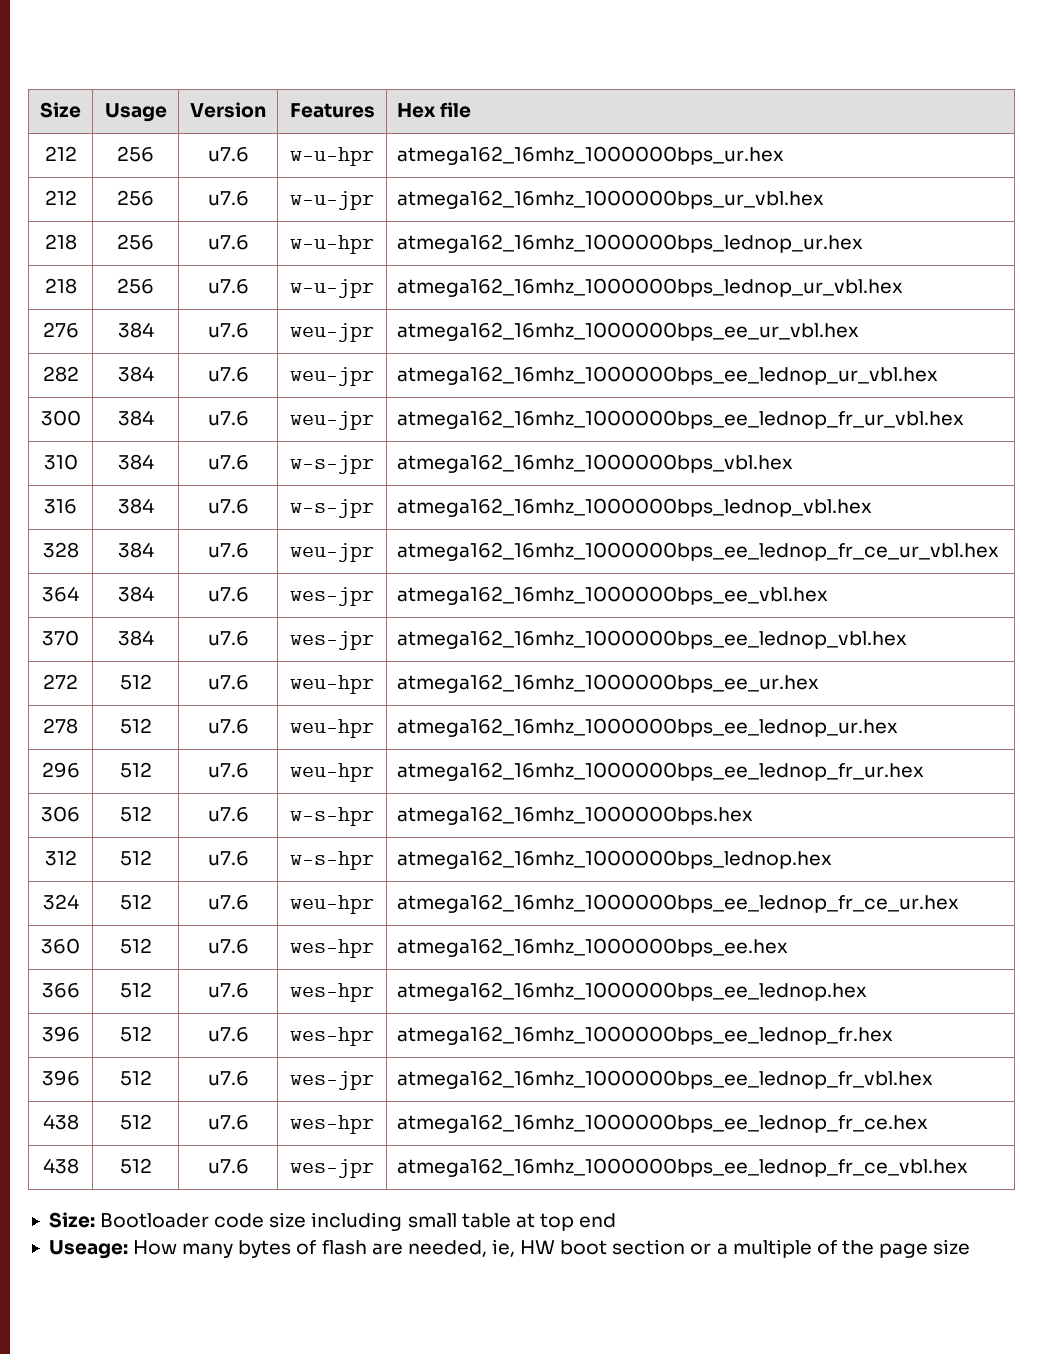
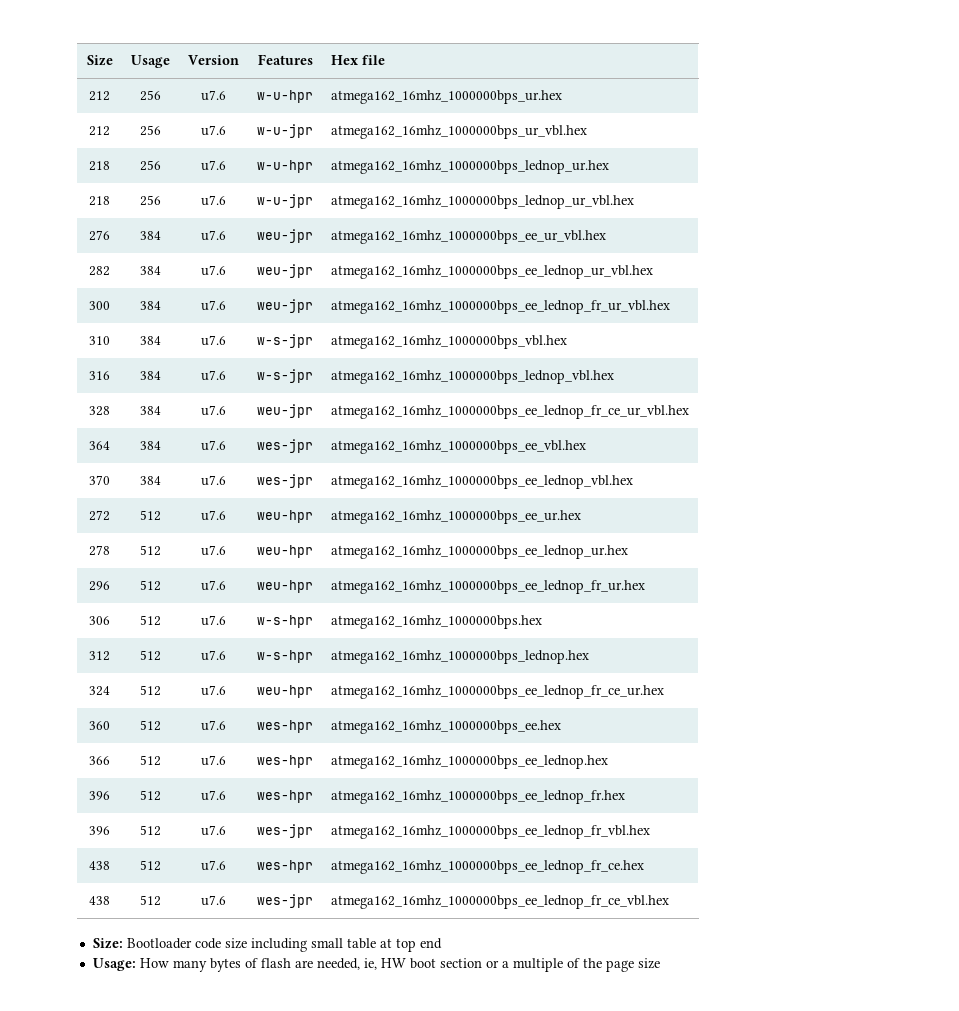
[48,1240,128,1259] Useage: -> [92,958,136,971] Usage:

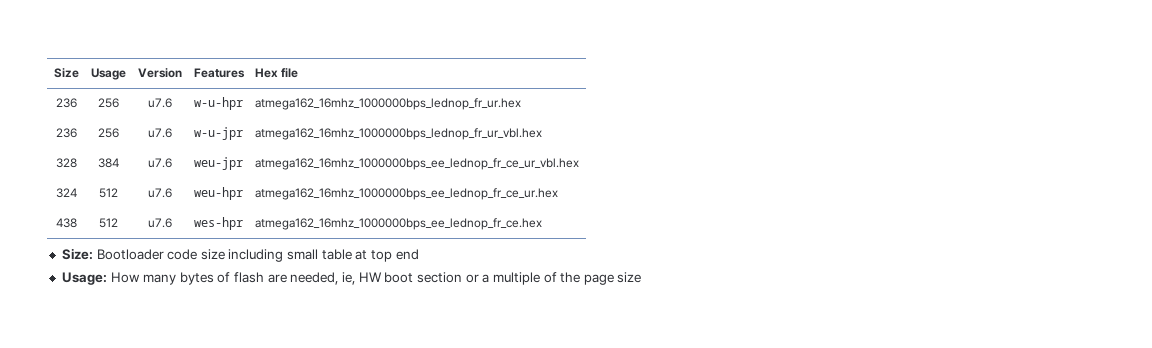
[89,91,110,101] [139,90,161,101] [200,90,226,101] [257,90,313,103] [330,90,562,104] [89,126,110,136] [139,125,161,136] [200,125,226,136] [257,124,313,138] [330,125,587,139] [89,161,110,171] [139,160,161,171] [200,160,226,171] [257,160,313,173] [330,160,609,174] [89,196,110,206] [139,195,161,206] [200,195,226,206] [257,194,313,208] [330,195,634,209] [89,230,110,241] [139,231,161,240] [200,230,226,241] [257,229,313,243] [330,230,606,244] [89,266,110,276] [139,266,161,275] [200,265,226,276] [257,264,313,278] [330,265,653,279] [89,301,110,310] [139,301,161,310] [200,300,226,311] [257,299,313,313] [330,300,670,314] [89,336,110,345] [139,336,161,345] [200,335,226,346] [257,334,313,348] [330,335,567,349] [89,371,110,380] [139,371,161,380] [200,370,226,381] [257,369,313,383] [330,370,614,384] 212 | 256 | u7.6 | w-u-hpr | atmega162_16mhz_1000000bps_ur.hex // 212 | 256 | u7.6 | w-u-jpr | atmega162_16mhz_1000000bps_ur_vbl.hex // 218 | 256 | u7.6 | w-u-hpr | atmega162_16mhz_1000000bps_lednop_ur.hex // 218 | 256 | u7.6 | w-u-jpr | atmega162_16mhz_1000000bps_lednop_ur_vbl.hex // 276 | 384 | u7.6 | weu-jpr | atmega162_16mhz_1000000bps_ee_ur_vbl.hex // 282 | 384 | u7.6 | weu-jpr | atmega162_16mhz_1000000bps_ee_lednop_ur_vbl.hex // 300 | 384 | u7.6 | weu-jpr | atmega162_16mhz_1000000bps_ee_lednop_fr_ur_vbl.hex // 310 | 384 | u7.6 | w-s-jpr | atmega162_16mhz_1000000bps_vbl.hex // 316 | 384 | u7.6 | w-s-jpr | atmega162_16mhz_1000000bps_lednop_vbl.hex -> [55,98,77,108] [97,98,119,108] [147,98,172,108] [194,97,243,110] [254,98,521,110] [55,128,77,138] [97,128,119,138] [147,128,172,138] [194,127,243,140] [254,128,542,140] 236 | 256 | u7.6 | w-u-hpr | atmega162_16mhz_1000000bps_lednop_fr_ur.hex // 236 | 256 | u7.6 | w-u-jpr | atmega162_16mhz_1000000bps_lednop_fr_ur_vbl.hex
[89,441,110,450] [139,441,161,450] [200,440,226,451] [257,439,313,453] [330,440,586,454] [89,475,110,485] [139,476,161,485] [200,475,226,486] [257,474,313,488] [330,475,633,489] [89,510,110,521] [139,510,161,521] [200,510,226,521] [257,510,313,523] [330,510,581,524] [89,545,110,556] [139,545,161,556] [200,545,226,556] [257,545,313,558] [330,545,628,559] [89,581,110,591] [139,580,161,591] [200,580,226,591] [257,580,313,593] [330,580,645,594] [89,616,110,625] [139,615,161,626] [200,615,226,626] [257,615,313,628] [330,615,542,629] [89,651,110,661] [139,650,161,661] [200,650,226,661] [257,650,313,663] [330,650,589,664] // 364 | 384 | u7.6 | wes-jpr | atmega162_16mhz_1000000bps_ee_vbl.hex // 370 | 384 | u7.6 | wes-jpr | atmega162_16mhz_1000000bps_ee_lednop_vbl.hex // 272 | 512 | u7.6 | weu-hpr | atmega162_16mhz_1000000bps_ee_ur.hex // 278 | 512 | u7.6 | weu-hpr | atmega162_16mhz_1000000bps_ee_lednop_ur.hex // 296 | 512 | u7.6 | weu-hpr | atmega162_16mhz_1000000bps_ee_lednop_fr_ur.hex // 306 | 512 | u7.6 | w-s-hpr | atmega162_16mhz_1000000bps.hex // 312 | 512 | u7.6 | w-s-hpr | atmega162_16mhz_1000000bps_lednop.hex -> (579, 164) none
[89,721,110,730] [139,720,161,731] [200,720,226,731] [257,720,313,733] [330,720,561,734] [89,756,110,765] [139,755,161,766] [200,755,226,766] [257,755,313,768] [330,755,608,769] [89,791,110,800] [139,790,161,801] [200,790,226,801] [257,790,313,803] [330,790,625,804] [89,826,110,835] [139,825,161,836] [200,825,226,836] [257,824,313,838] [330,825,650,839] // 360 | 512 | u7.6 | wes-hpr | atmega162_16mhz_1000000bps_ee.hex // 366 | 512 | u7.6 | wes-hpr | atmega162_16mhz_1000000bps_ee_lednop.hex // 396 | 512 | u7.6 | wes-hpr | atmega162_16mhz_1000000bps_ee_lednop_fr.hex // 396 | 512 | u7.6 | wes-jpr | atmega162_16mhz_1000000bps_ee_lednop_fr_vbl.hex -> (558, 194) none
[89,896,110,905] [139,895,161,906] [200,895,226,906] [257,894,313,908] [330,895,669,909] // 438 | 512 | u7.6 | wes-jpr | atmega162_16mhz_1000000bps_ee_lednop_fr_ce_vbl.hex -> (542, 224) none

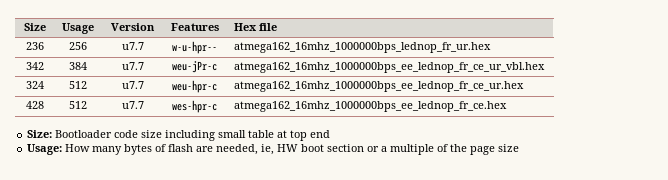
[147,98,172,108] [194,97,243,110] u7.6 | w-u-hpr -> [121,42,144,50] [172,41,217,54] u7.7 | w-u-hpr--
[55,128,77,138] [97,128,119,138] [147,128,172,138] [194,127,243,140] [254,128,542,140] [55,158,77,168] 236 | 256 | u7.6 | w-u-jpr | atmega162_16mhz_1000000bps_lednop_fr_ur_vbl.hex // 328 -> [25,62,44,70] 342
[147,158,172,168] [194,157,243,170] u7.6 | weu-jpr -> [121,62,144,70] [172,61,217,73] u7.7 | weu-jPr-c
[147,188,172,198] [194,187,243,200] u7.6 | weu-hpr -> [121,81,144,89] [172,80,217,93] u7.7 | weu-hpr-c
[55,218,77,228] [98,218,118,228] [147,218,172,228] [194,217,243,230] 438 | 512 | u7.6 | wes-hpr -> [25,101,44,109] [69,101,87,109] [121,101,144,109] [172,100,217,113] 428 | 512 | u7.7 | wes-hpr-c

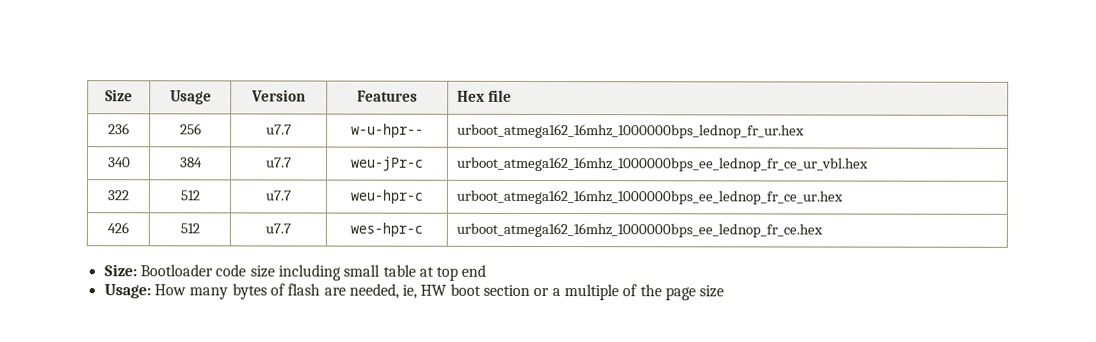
[233,42,491,53] [25,62,44,70] atmega162_16mhz_1000000bps_lednop_fr_ur.hex // 342 -> [457,123,806,139] [107,157,131,168] urboot_atmega162_16mhz_1000000bps_lednop_fr_ur.hex // 340
[233,62,545,73] [25,81,44,89] atmega162_16mhz_1000000bps_ee_lednop_fr_ce_ur_vbl.hex // 324 -> [457,156,870,172] [107,190,129,201] urboot_atmega162_16mhz_1000000bps_ee_lednop_fr_ce_ur_vbl.hex // 322
[233,81,524,92] [25,101,44,109] atmega162_16mhz_1000000bps_ee_lednop_fr_ce_ur.hex // 428 -> [456,189,844,205] [107,222,129,234] urboot_atmega162_16mhz_1000000bps_ee_lednop_fr_ce_ur.hex // 426
[233,101,507,112] atmega162_16mhz_1000000bps_ee_lednop_fr_ce.hex -> [456,222,824,238] urboot_atmega162_16mhz_1000000bps_ee_lednop_fr_ce.hex

